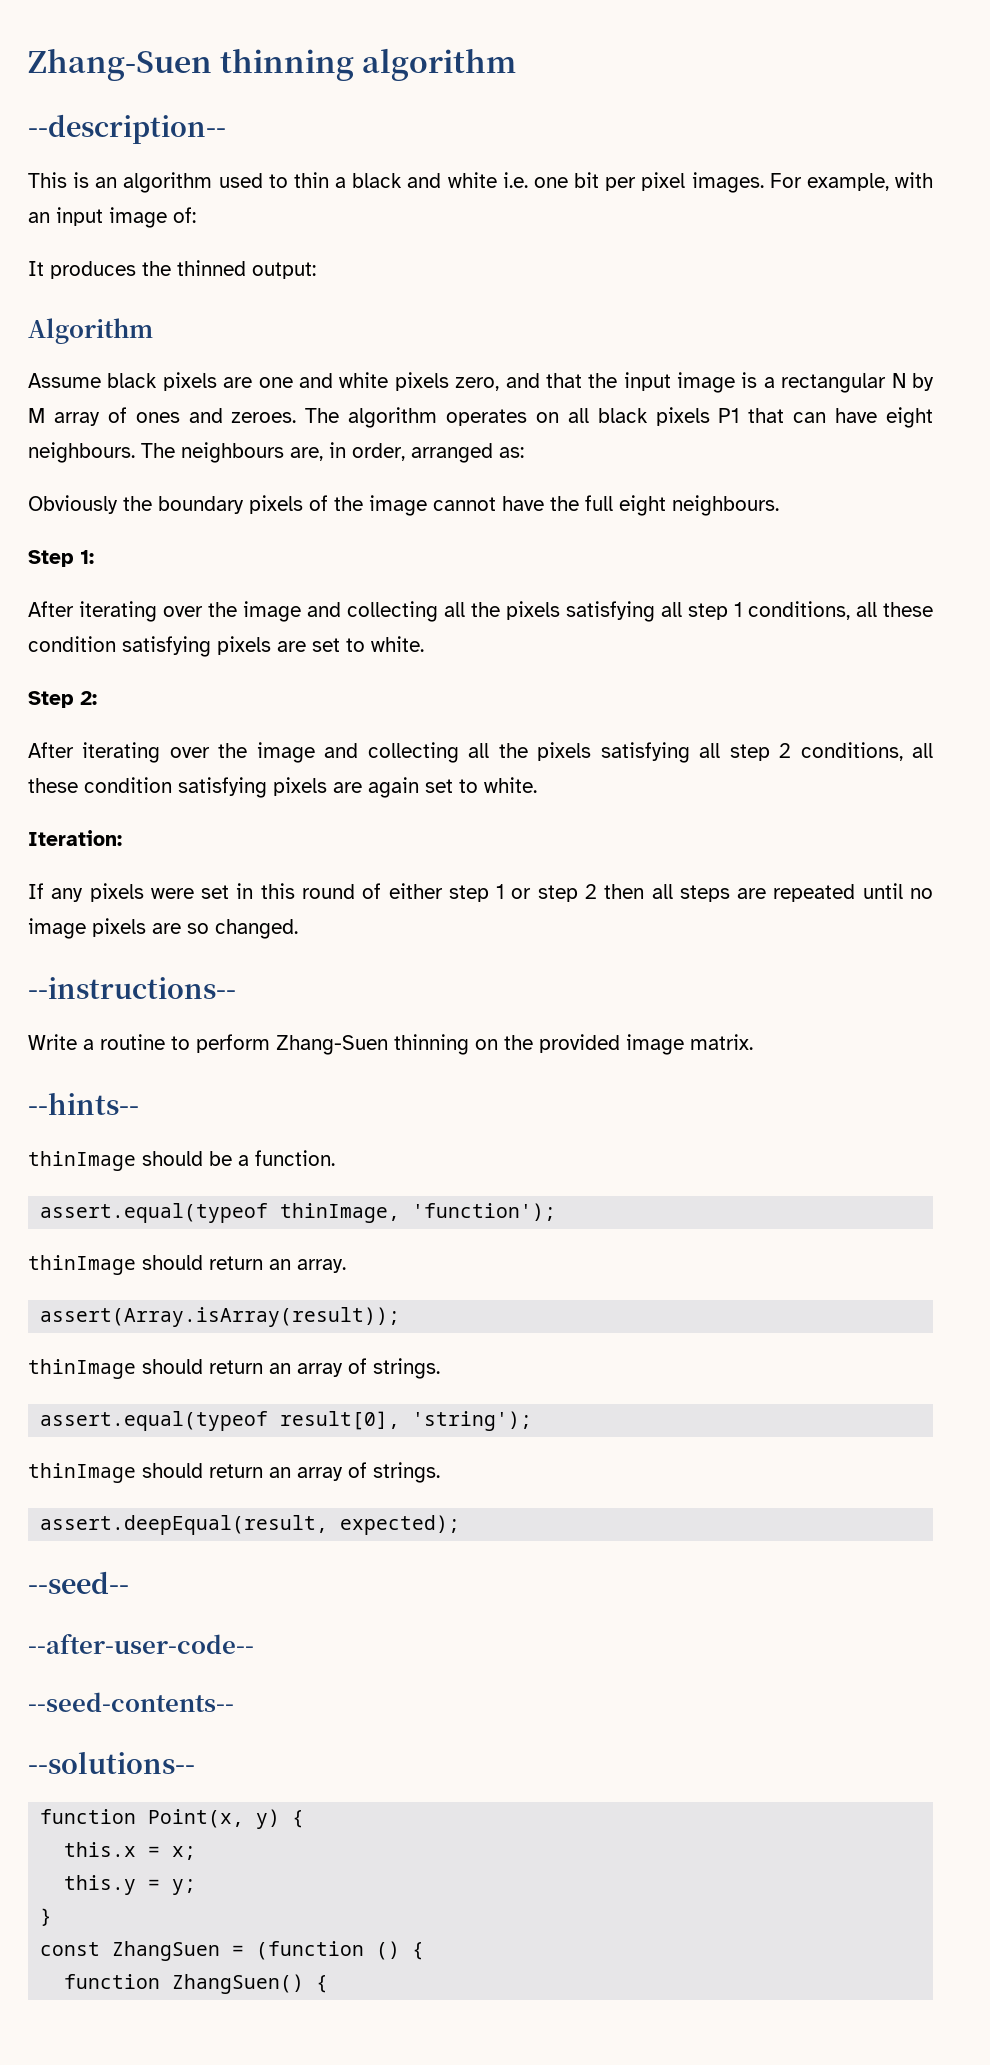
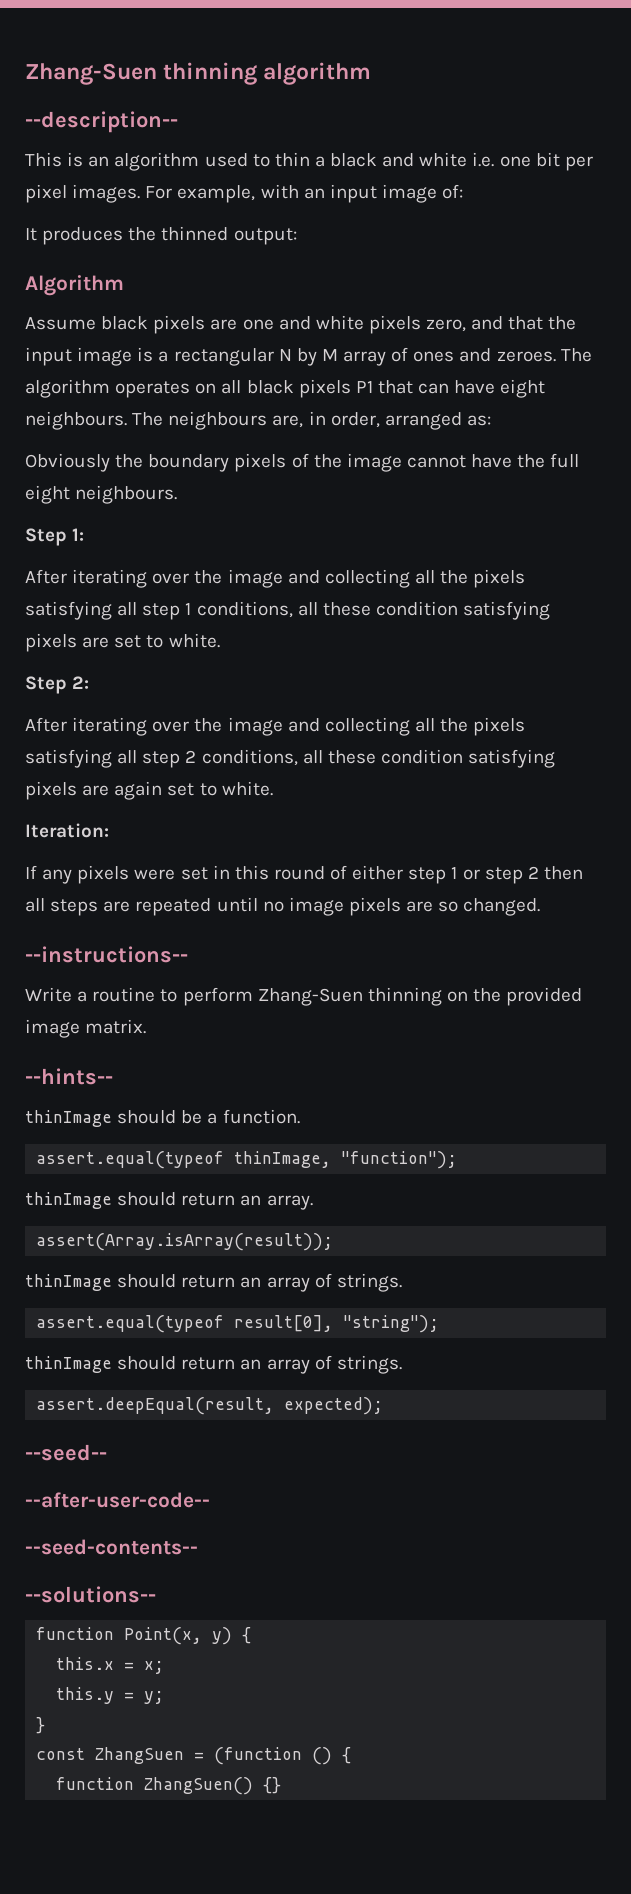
[412,1203,557,1221] 'function'); -> [341,1151,458,1169] "function");
[412,1411,533,1431] 'string'); -> [343,1315,440,1333] "string");
[316,1975,329,1993] { -> [263,1777,282,1794] {}

